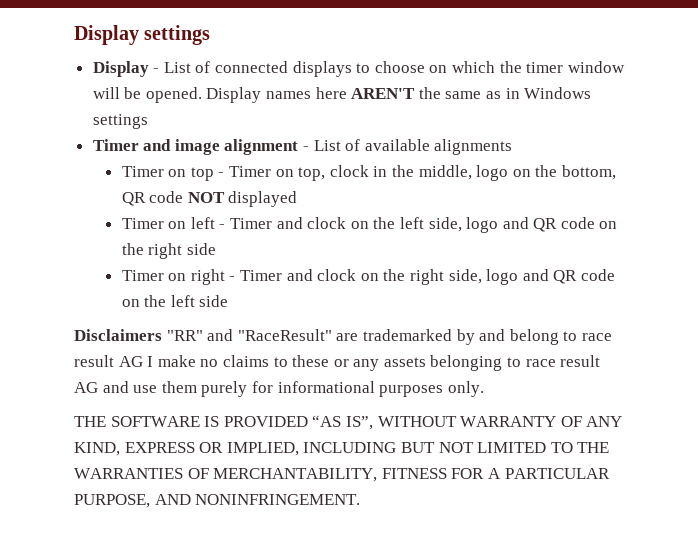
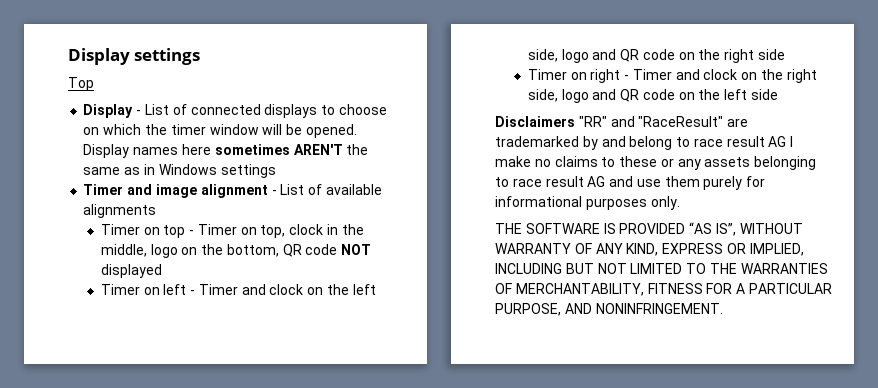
(211, 35) none -> [68,77,94,91] // Top
(347, 93) none -> [214,144,290,155] sometimes

